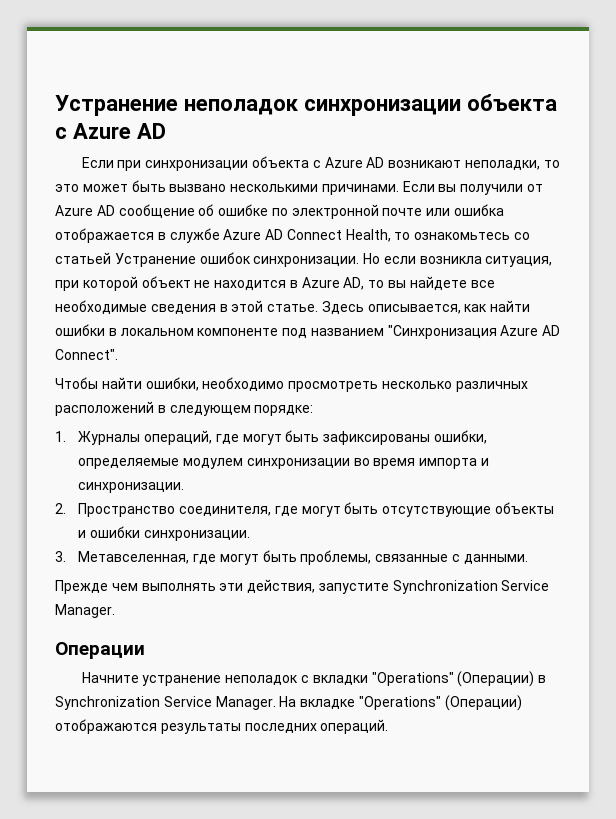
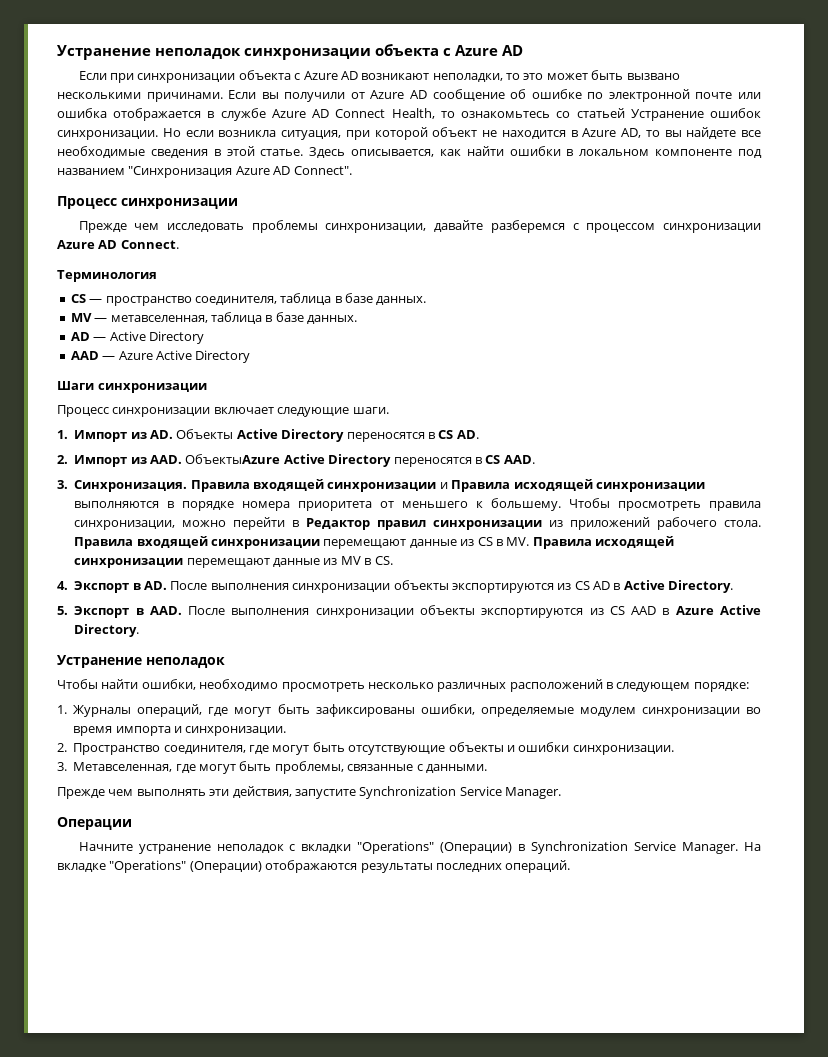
(118, 354) none -> [57,196,238,209] [78,220,761,233] [57,240,179,249] [57,270,157,282] [70,293,427,306] [70,312,357,324] [70,331,204,344] [70,350,251,363] [57,381,207,393] [57,405,389,417] [57,429,479,442] [57,454,535,467] [57,479,705,492] [74,498,762,511] [74,517,762,530] [74,536,674,549] [74,556,393,568] [57,580,734,593] [57,605,761,618] [74,624,140,637] [57,655,225,668] // Процесс синхронизации // Прежде чем исследовать проблемы синхронизации, давайте разберемся с процессом синхронизации Azure AD Connect. // Терминология // CS — пространство соединителя, таблица в базе данных. // MV — метавселенная, таблица в базе данных. // AD — Active Directory // AAD — Azure Active Directory // Шаги синхронизации // Процесс синхронизации включает следующие шаги. // 1. Импорт из AD. Объекты Active Directory переносятся в CS AD. // 2. Импорт из AAD. ОбъектыAzure Active Directory переносятся в CS AAD. // 3. Синхронизация. Правила входящей синхронизации и Правила исходящей синхронизации выполняются в порядке номера приоритета от меньшего к большему. Чтобы просмотреть правила синхронизации, можно перейти в Редактор правил синхронизации из приложений рабочего стола. Правила входящей синхронизации перемещают данные из CS в MV. Правила исходящей синхронизации перемещают данные из MV в CS. // 4. Экспорт в AD. После выполнения синхронизации объекты экспортируются из CS AD в Active Directory. // 5. Экспорт в AAD. После выполнения синхронизации объекты экспортируются из CS AAD в Azure Active Directory. // Устранение неполадок

